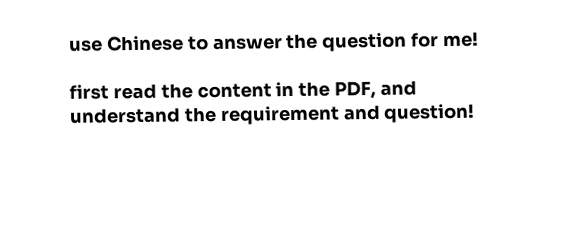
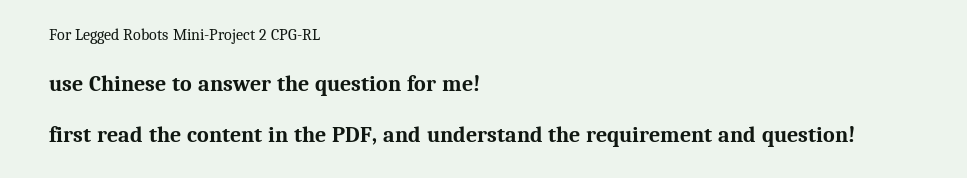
(69, 45) none -> [49,28,320,44] For Legged Robots Mini-Project 2 CPG-RL //

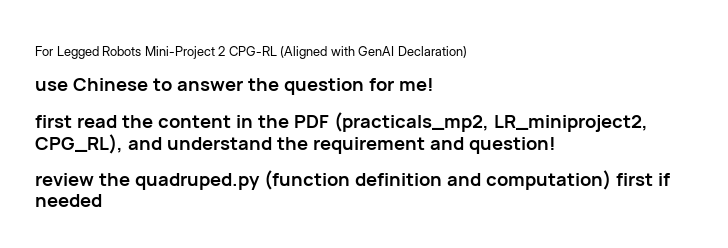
(320, 34) none -> [280,46,467,59] (Aligned with GenAI Declaration)
[331,127,377,145] PDF, -> [293,112,648,132] [35,134,123,154] PDF (practicals_mp2, LR_miniproject2, CPG_RL),
(856, 136) none -> [35,170,670,190] [35,194,102,207] // review the quadruped.py (function definition and computation) first if needed

